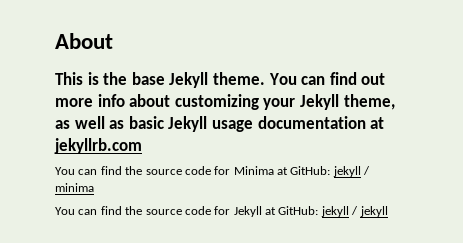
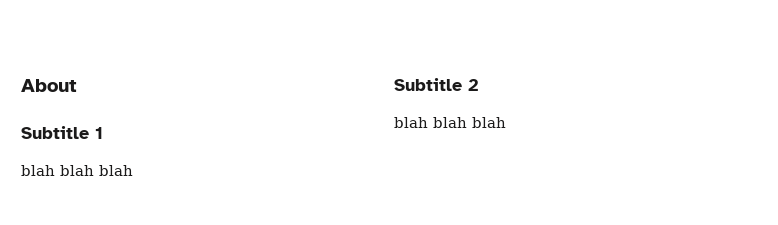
[55,72,386,88] [55,94,395,110] [55,116,385,132] [54,138,142,154] [55,166,371,177] [55,183,94,192] [55,206,388,217] This is the base Jekyll theme. You can find out more info about customizing your Jekyll theme, as well as basic Jekyll usage documentation at jekyllrb.com // You can find the source code for Minima at GitHub: jekyll / minima // You can find the source code for Jekyll at GitHub: jekyll / jekyll -> [21,126,103,139] [21,165,133,176] [394,78,479,91] [394,117,506,128] Subtitle 1 // blah blah blah // Subtitle 2 // blah blah blah

